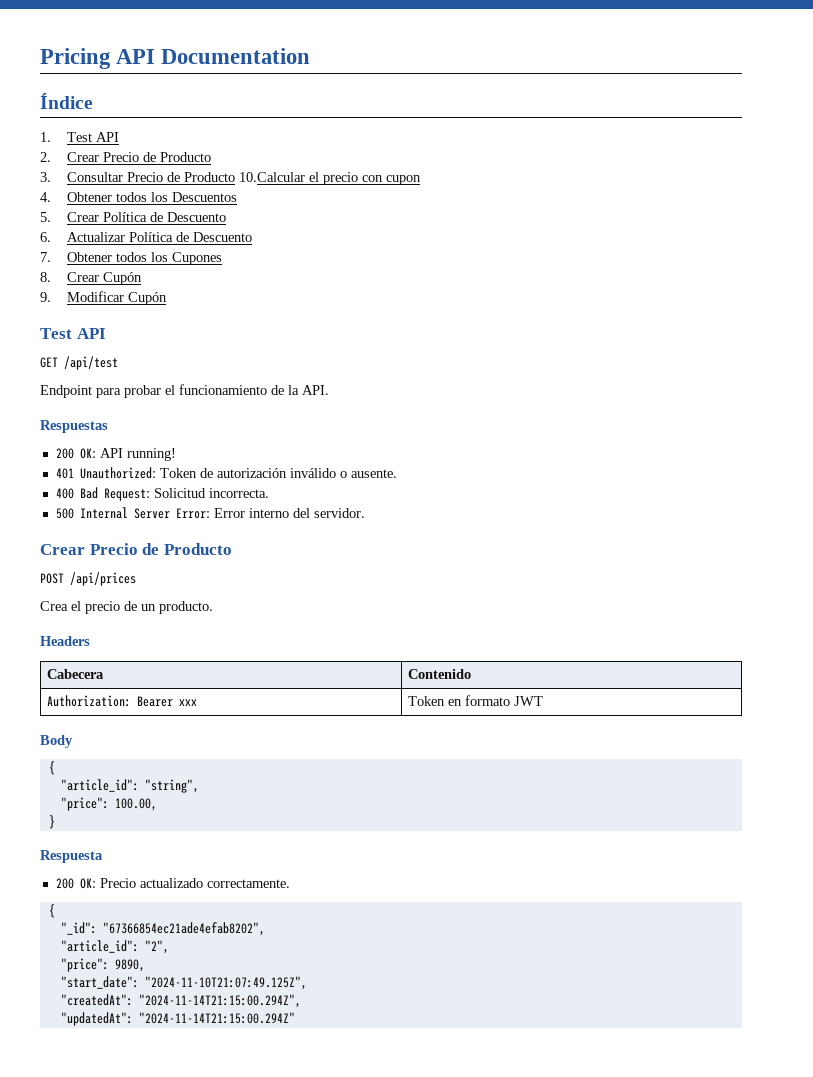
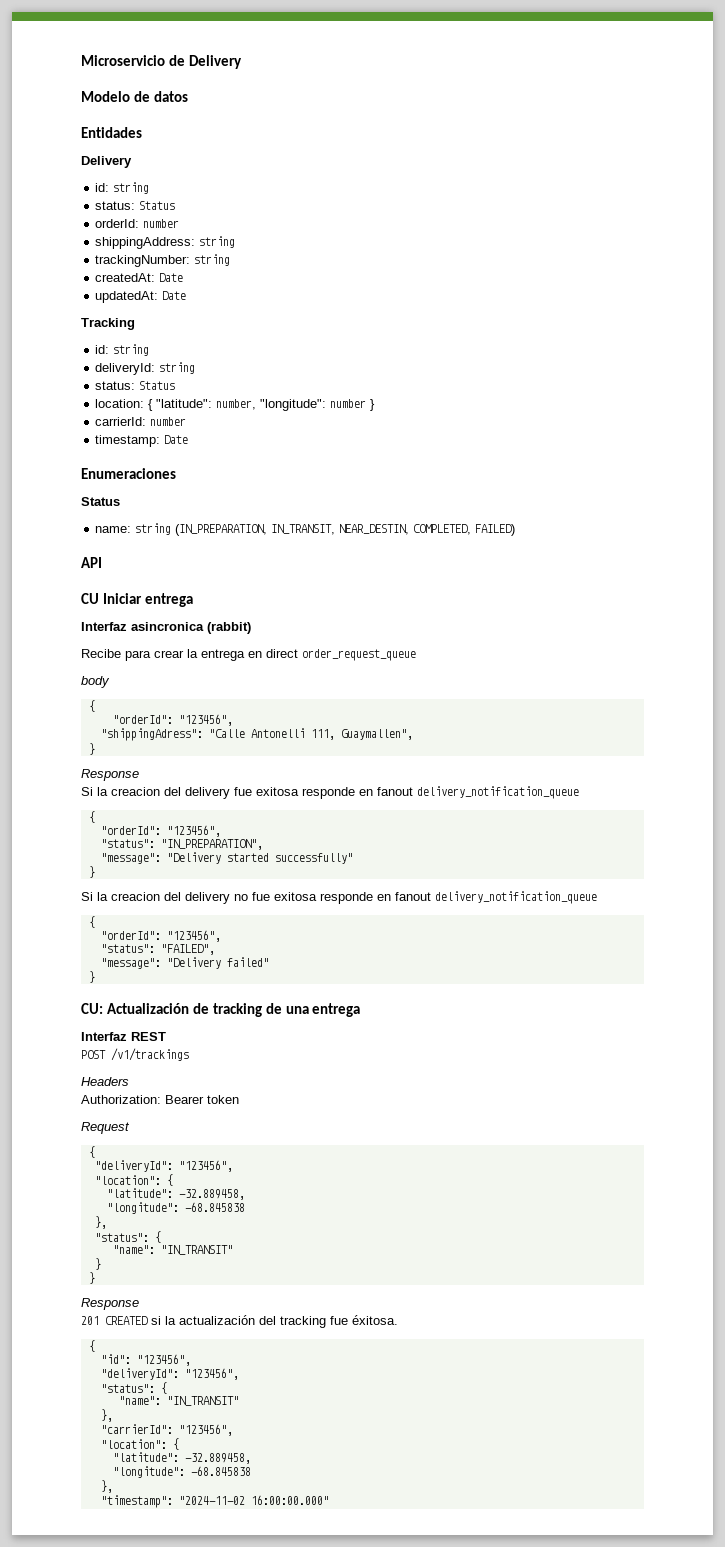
[40,48,311,69] [40,93,93,109] [40,132,119,142] [40,152,211,162] [40,172,421,185] [40,192,237,202] [40,212,226,222] [40,232,252,242] [40,252,222,265] [40,272,142,285] [40,291,167,305] [40,328,106,339] [40,356,118,370] [40,384,329,398] [40,420,108,433] [55,448,176,461] [55,467,397,479] [55,487,269,501] [55,507,365,519] [40,543,232,555] [40,572,136,586] [40,601,213,614] [40,636,90,646] [47,669,105,679] [408,669,472,679] [47,695,198,707] [408,695,544,706] [40,735,73,748] [48,761,55,775] [60,779,199,793] [60,797,157,811] [48,815,55,829] [40,850,103,863] [55,878,290,889] [48,904,55,918] [60,922,265,936] [60,940,169,954] [60,958,145,972] [60,976,307,990] [60,994,301,1008] [60,1012,295,1026] Pricing API Documentation // Índice // 1. Test API // 2. Crear Precio de Producto // 3. Consultar Precio de Producto 10.Calcular el precio con cupon // 4. Obtener todos los Descuentos // 5. Crear Política de Descuento // 6. Actualizar Política de Descuento // 7. Obtener todos los Cupones // 8. Crear Cupón // 9. Modificar Cupón // Test API // GET /api/test // Endpoint para probar el funcionamiento de la API. // Respuestas // 200 OK: API running! // 401 Unauthorized: Token de autorización inválido o ausente. // 400 Bad Request: Solicitud incorrecta. // 500 Internal Server Error: Error interno del servidor. // Crear Precio de Producto // POST /api/prices // Crea el precio de un producto. // Headers // Cabecera | Contenido // Authorization: Bearer xxx | Token en formato JWT // Body // { // "article_id": "string", // "price": 100.00, // } // Respuesta // 200 OK: Precio actualizado correctamente. // { // "_id": "67366854ec21ade4efab8202", // "article_id": "2", // "price": 9890, // "start_date": "2024-11-10T21:07:49.125Z", // "createdAt": "2024-11-14T21:15:00.294Z", // "updatedAt": "2024-11-14T21:15:00.294Z" -> [81,55,243,69] [81,91,189,102] [81,127,142,138] [81,156,132,168] [95,182,150,194] [95,201,176,210] [95,219,180,228] [95,236,236,249] [95,254,231,267] [95,273,184,282] [95,291,187,303] [81,318,135,330] [95,344,150,356] [95,362,196,375] [95,381,176,390] [95,399,376,411] [95,417,187,426] [95,435,189,447] [81,468,176,479] [81,497,120,506] [95,523,516,536] [81,557,102,568] [81,593,193,607] [81,622,251,634] [81,649,416,661] [81,676,110,688] [88,700,95,712] [112,714,233,726] [100,728,413,741] [88,743,95,755] [81,769,139,781] [81,786,579,799] [88,811,95,823] [100,825,221,837] [100,839,263,850] [100,852,353,864] [88,866,95,878] [81,891,597,904] [88,916,95,928] [100,930,221,942] [100,944,215,955] [100,957,269,969] [88,971,95,983] [81,1003,361,1017] [81,1032,166,1041] [81,1048,189,1061] [81,1077,129,1086] [81,1095,239,1104] [81,1122,130,1134] [88,1146,95,1158] [94,1160,233,1172] [94,1174,173,1186] [106,1188,245,1200] [106,1202,245,1214] [94,1216,107,1229] [94,1231,161,1243] [112,1245,233,1255] [94,1258,101,1270] [88,1272,95,1284] [81,1298,139,1310] [81,1315,398,1328] [88,1340,95,1352] [100,1354,191,1366] [100,1368,239,1380] [100,1382,167,1394] [118,1396,239,1406] [100,1409,113,1422] [100,1424,233,1436] [100,1438,179,1450] [112,1452,251,1464] [112,1466,251,1478] [100,1480,113,1493] [100,1495,329,1508] Microservicio de Delivery // Modelo de datos // Entidades // Delivery // id: string // status: Status // orderId: number // shippingAddress: string // trackingNumber: string // createdAt: Date // updatedAt: Date // Tracking // id: string // deliveryId: string // status: Status // location: { "latitude": number, "longitude": number } // carrierId: number // timestamp: Date // Enumeraciones // Status // name: string (IN_PREPARATION, IN_TRANSIT, NEAR_DESTIN, COMPLETED, FAILED) // API // CU Iniciar entrega // Interfaz asincronica (rabbit) // Recibe para crear la entrega en direct order_request_queue // body // { // "orderId": "123456", // "shippingAdress": "Calle Antonelli 111, Guaymallen", // } // Response // Si la creacion del delivery fue exitosa responde en fanout delivery_notification_queue // { // "orderId": "123456", // "status": "IN_PREPARATION", // "message": "Delivery started successfully" // } // Si la creacion del delivery no fue exitosa responde en fanout delivery_notification_queue // { // "orderId": "123456", // "status": "FAILED", // "message": "Delivery failed" // } // CU: Actualización de tracking de una entrega // Interfaz REST // POST /v1/trackings // Headers // Authorization: Bearer token // Request // { // "deliveryId": "123456", // "location": { // "latitude": -32.889458, // "longitude": -68.845838 // }, // "status": { // "name": "IN_TRANSIT" // } // } // Response // 201 CREATED si la actualización del tracking fue éxitosa. // { // "id": "123456", // "deliveryId": "123456", // "status": { // "name": "IN_TRANSIT" // }, // "carrierId": "123456", // "location": { // "latitude": -32.889458, // "longitude": -68.845838 // }, // "timestamp": "2024-11-02 16:00:00.000"

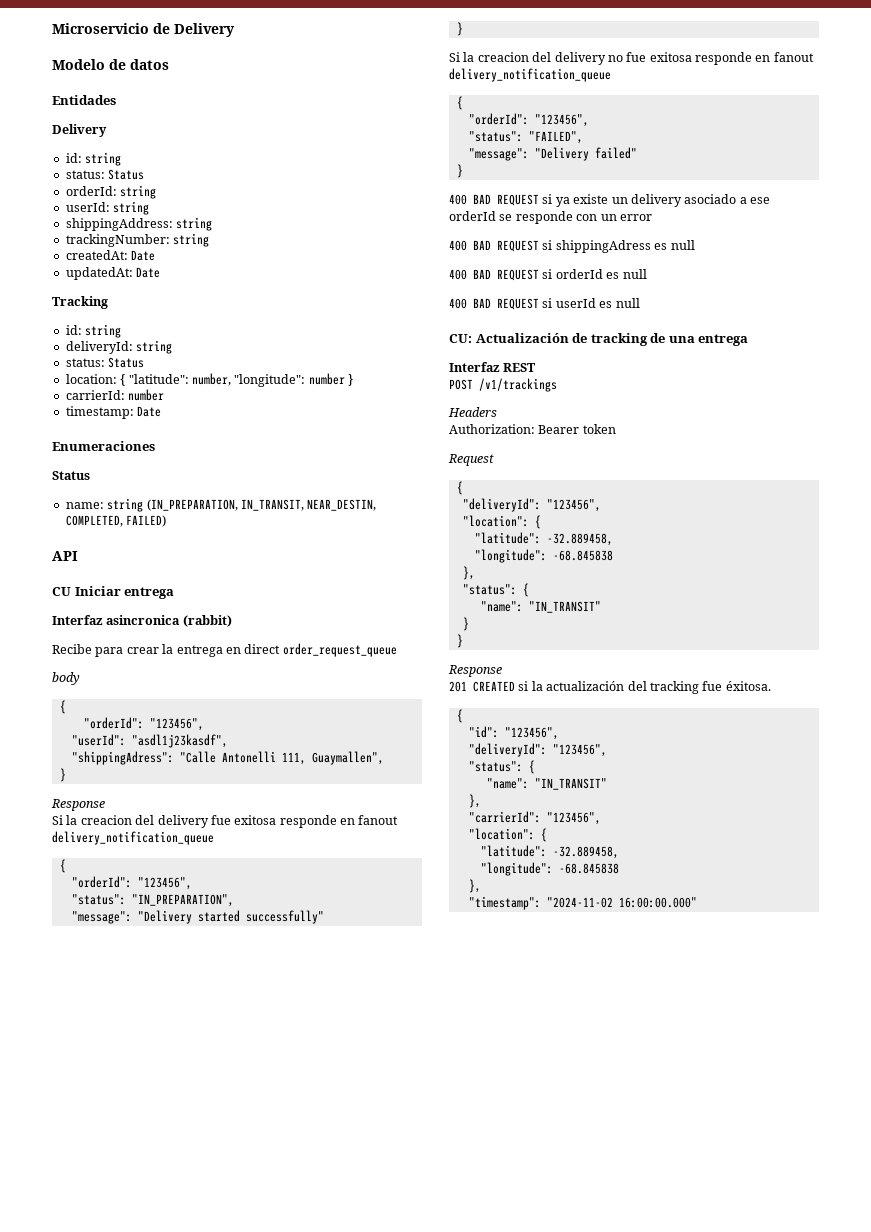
[143,219,180,228] number -> [120,185,157,199] [65,201,150,215] string // userId: string
(233, 720) none -> [71,734,228,748] // "userId": "asdl1j23kasdf",
(95, 977) none -> [449,194,770,207] [449,211,652,224] [449,240,695,253] [449,269,647,281] [449,298,640,310] // 400 BAD REQUEST si ya existe un delivery asociado a ese orderId se responde con un error // 400 BAD REQUEST si shippingAdress es null // 400 BAD REQUEST si orderId es null // 400 BAD REQUEST si userId es null

